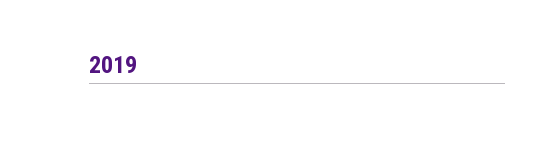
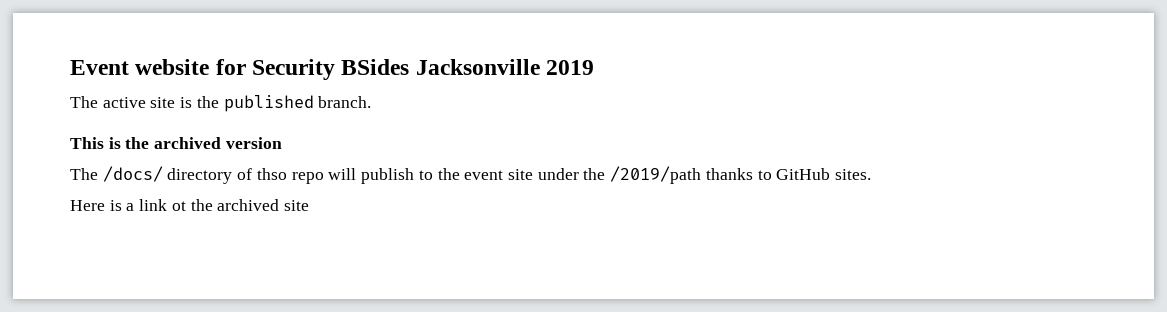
[89,56,137,73] 2019 -> [70,59,595,80] [70,95,372,112] [70,137,282,149] [70,166,872,184] [70,199,310,211] Event website for Security BSides Jacksonville 2019 // The active site is the published branch. // This is the archived version // The /docs/ directory of thso repo will publish to the event site under the /2019/path thanks to GitHub sites. // Here is a link ot the archived site

